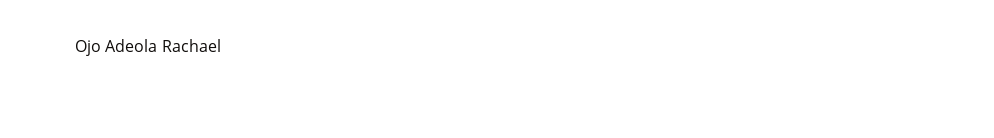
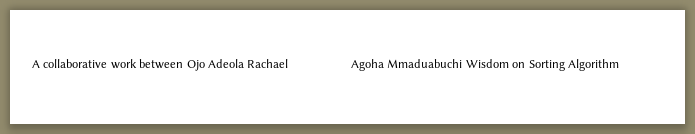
[75,39,221,56] Ojo Adeola Rachael -> [32,59,619,71] A collaborative work between Ojo Adeola Rachael Agoha Mmaduabuchi Wisdom on Sorting Algorithm

